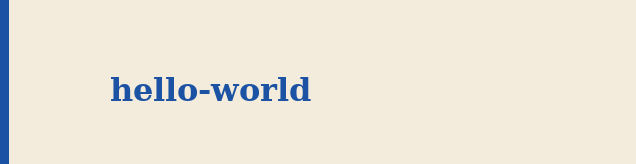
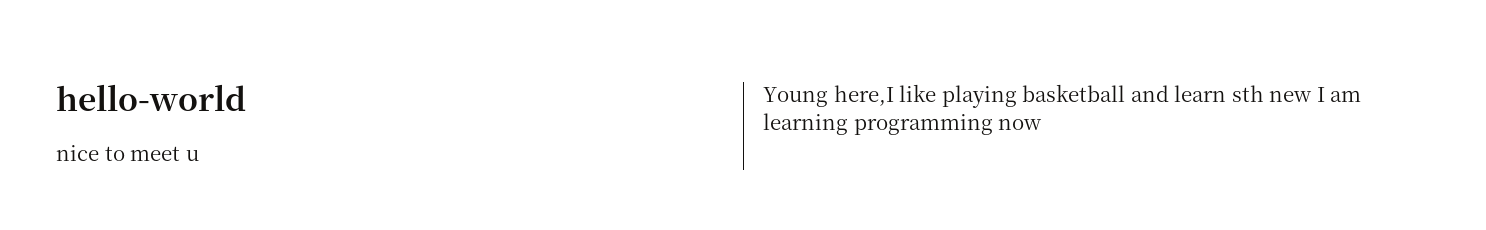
(311, 89) none -> [56,145,199,161] [763,84,1362,108] [763,113,1043,135] // nice to meet u // Young here,I like playing basketball and learn sth new I am learning programming now

